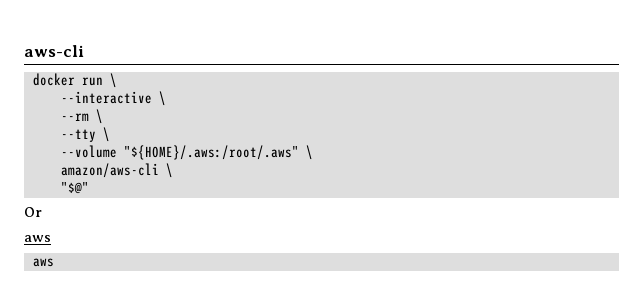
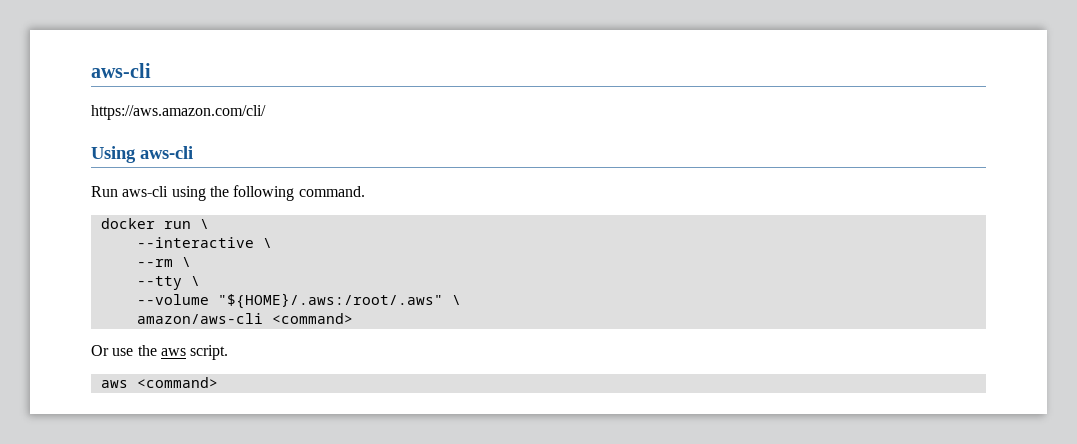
[24,45,84,57] aws-cli -> [91,63,151,78] [91,105,266,120] [91,146,193,163] [91,185,365,201] aws-cli // https://aws.amazon.com/cli/ // Using aws-cli // Run aws-cli using the following command.
[165,163,173,178] [60,182,89,194] \ // "$@" -> [271,313,353,324] <command>
[24,235,51,242] [32,258,54,267] // aws // aws -> [112,345,229,360] [100,377,218,388] use the aws script. // aws <command>

